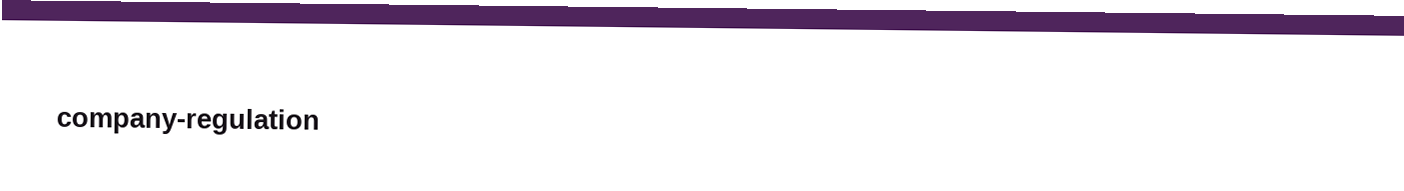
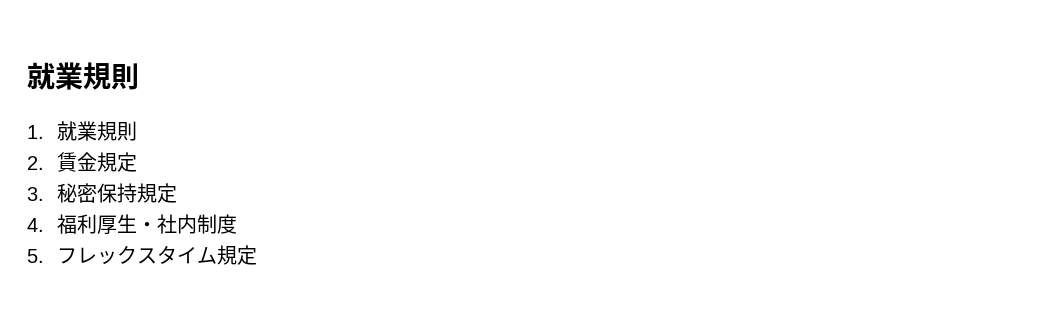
[56,106,320,136] company-regulation -> [27,62,139,90] [27,121,137,141] [27,152,137,172] [27,183,177,203] [27,214,237,234] [27,245,257,265] 就業規則 // 1.就業規則 // 2.賃金規定 // 3.秘密保持規定 // 4.福利厚生・社内制度 // 5.フレックスタイム規定

